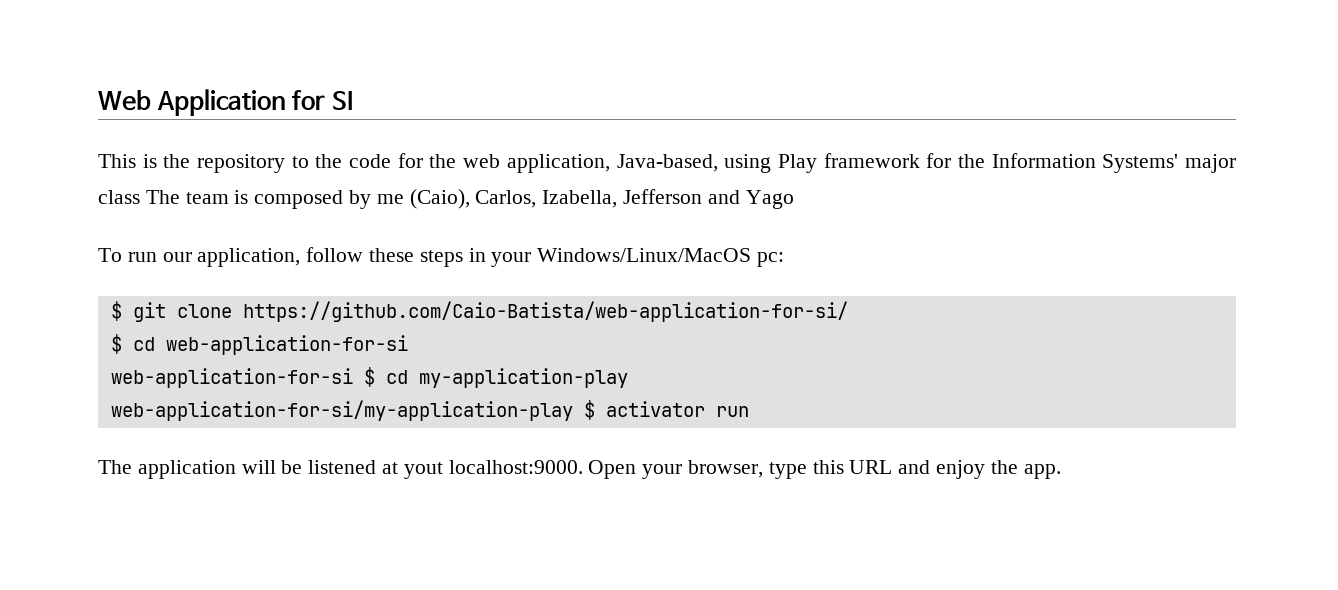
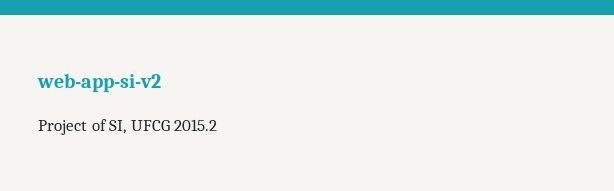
[98,89,353,116] [98,153,1237,173] [98,189,794,209] [98,247,785,267] [110,301,848,322] [110,334,408,355] [110,367,628,388] [110,400,749,421] [98,460,1061,479] Web Application for SI // This is the repository to the code for the web application, Java-based, using Play framework for the Information Systems' major class The team is composed by me (Caio), Carlos, Izabella, Jefferson and Yago // To run our application, follow these steps in your Windows/Linux/MacOS pc: // $ git clone https://github.com/Caio-Batista/web-application-for-si/ // $ cd web-application-for-si // web-application-for-si $ cd my-application-play // web-application-for-si/my-application-play $ activator run // The application will be listened at yout localhost:9000. Open your browser, type this URL and enjoy the app. -> [37,73,161,92] [38,119,218,135] web-app-si-v2 // Project of SI, UFCG 2015.2

